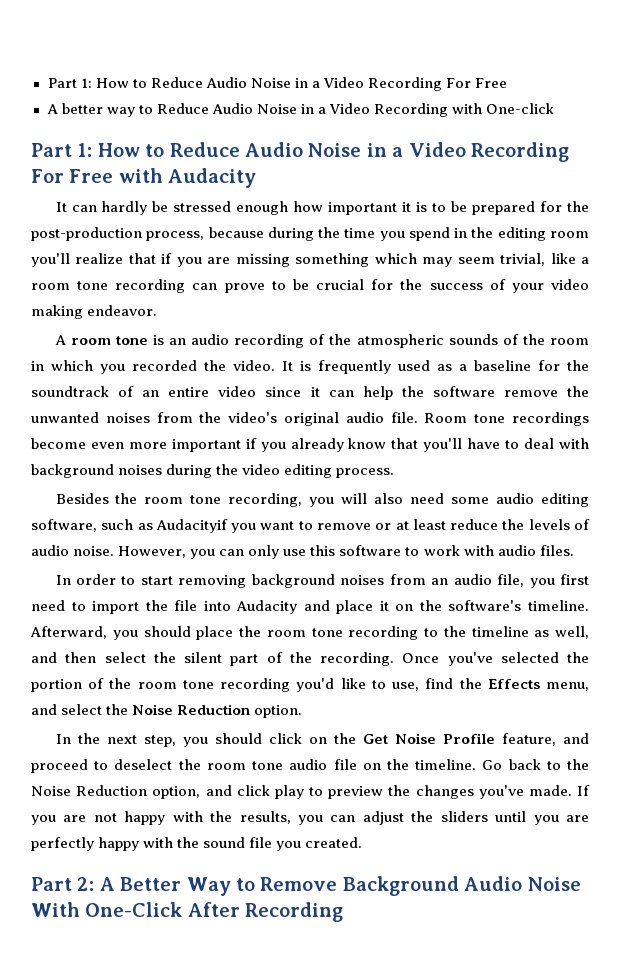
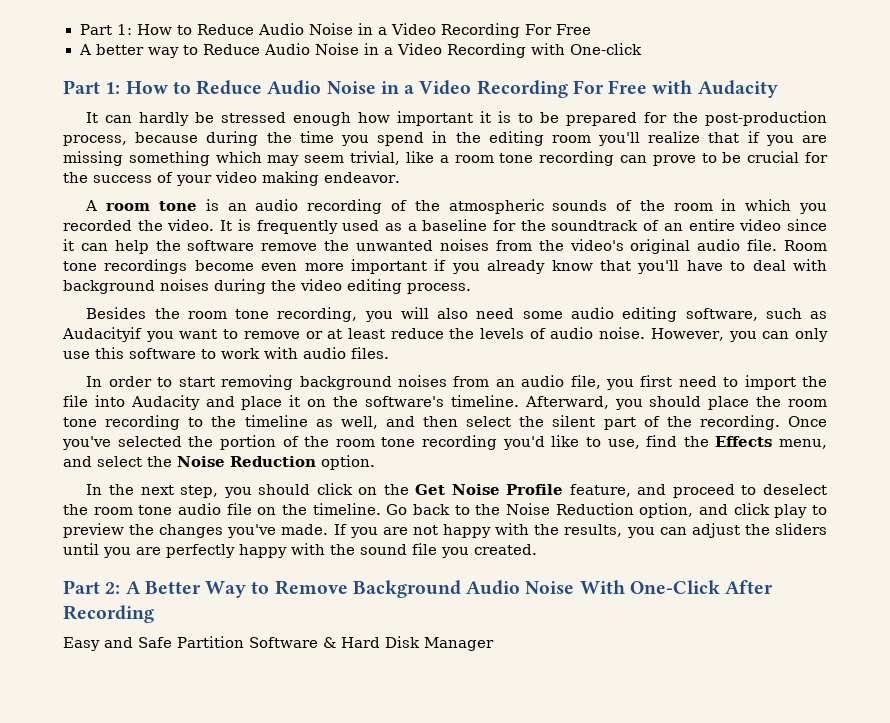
(344, 912) none -> [63,636,494,651] // Easy and Safe Partition Software & Hard Disk Manager

